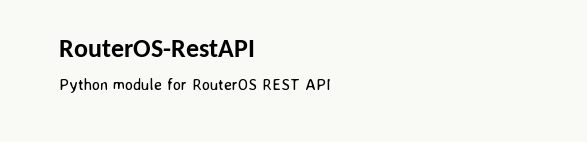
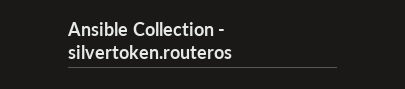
[59,40,255,57] [59,78,331,93] RouterOS-RestAPI // Python module for RouterOS REST API -> [67,22,226,36] [68,45,232,59] Ansible Collection - silvertoken.routeros

